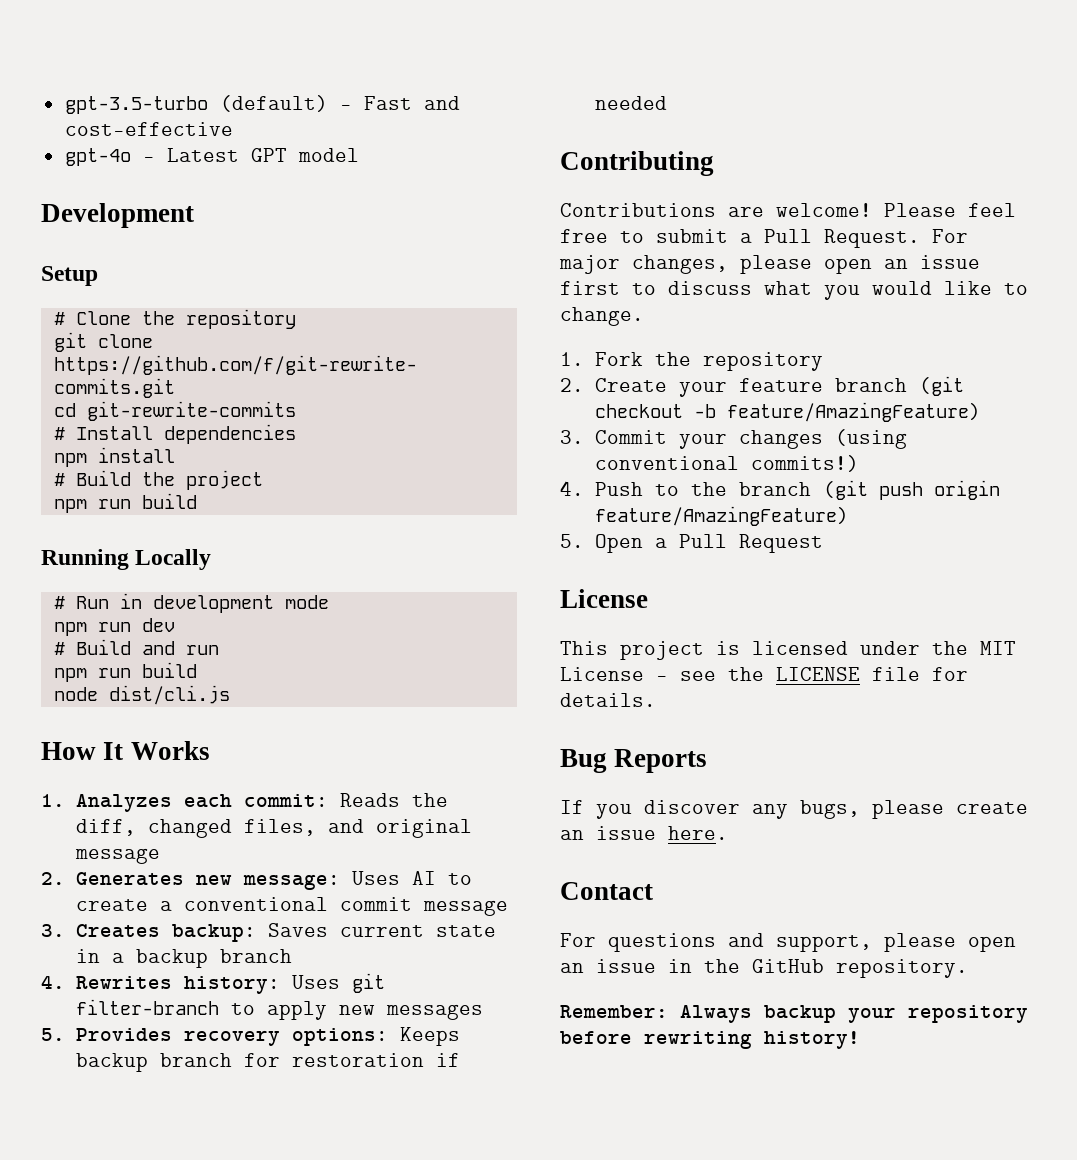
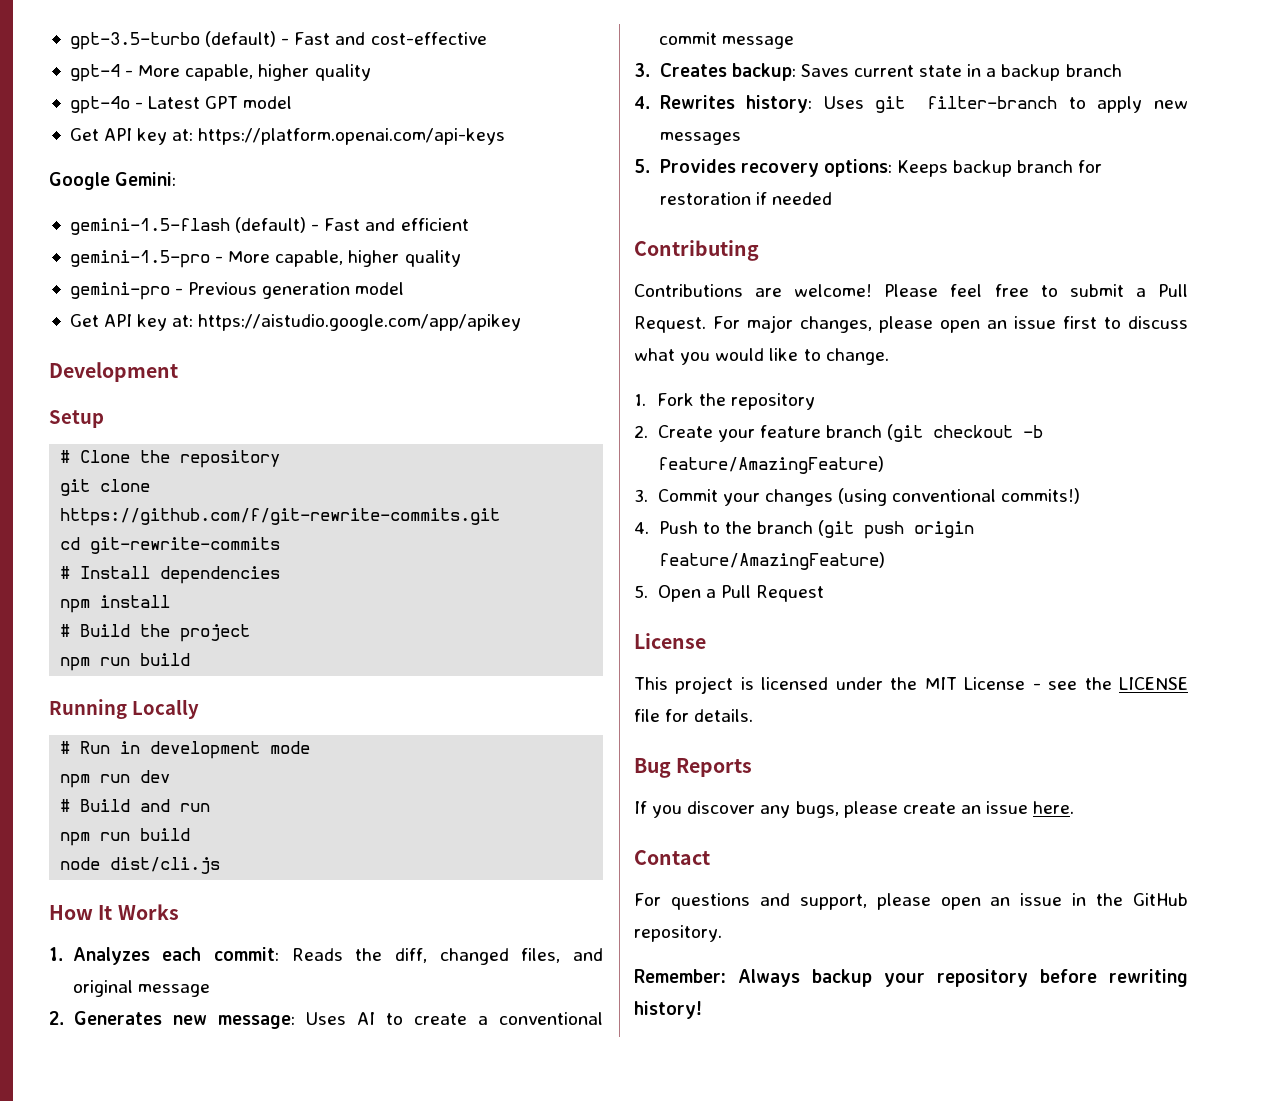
(233, 129) none -> [69,64,371,82] // gpt-4 - More capable, higher quality
(359, 155) none -> [69,128,506,145] [49,172,177,190] [69,217,469,235] [69,250,461,268] [69,282,405,300] [69,314,522,331] // Get API key at: https://platform.openai.com/api-keys // Google Gemini: // gemini-1.5-flash (default) - Fast and efficient // gemini-1.5-pro - More capable, higher quality // gemini-pro - Previous generation model // Get API key at: https://aistudio.google.com/app/apikey

